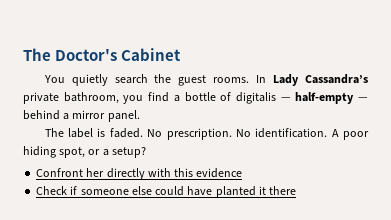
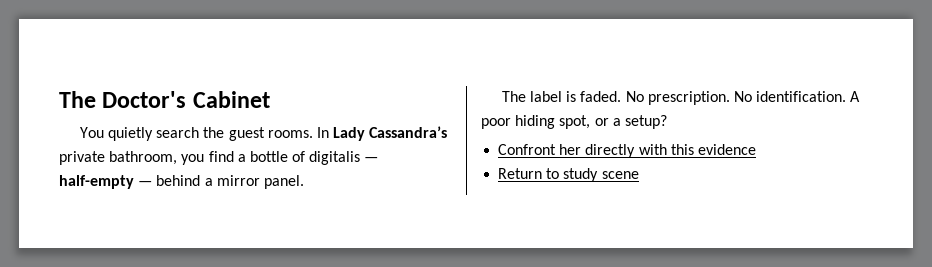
[36,186,297,198] Check if someone else could have planted it there -> [498,168,639,182] Return to study scene

